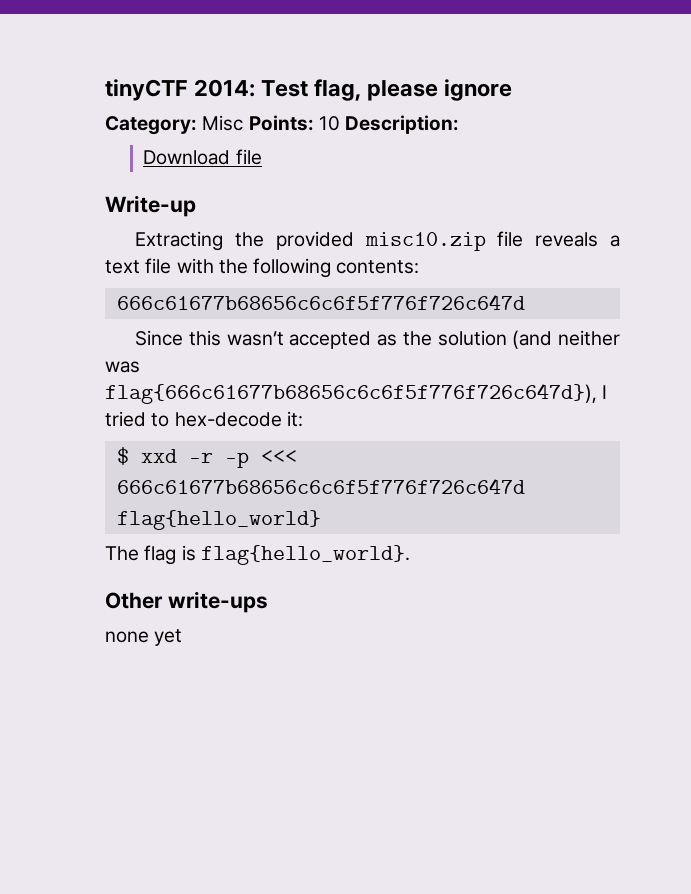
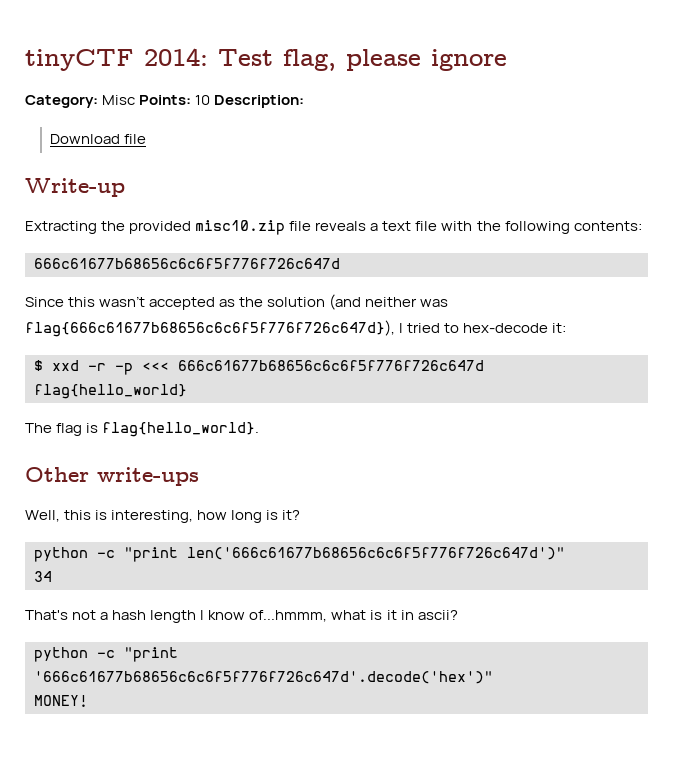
[105,629,183,646] none yet -> [25,510,301,523] [34,547,565,562] [34,571,52,582] [25,610,458,623] [34,647,178,662] [34,671,493,684] [34,695,88,707] Well, this is interesting, how long is it? // python -c "print len('666c61677b68656c6c6f5f776f726c647d')" // 34 // That's not a hash length I know of...hmmm, what is it in ascii? // python -c "print '666c61677b68656c6c6f5f776f726c647d'.decode('hex')" // MONEY!

